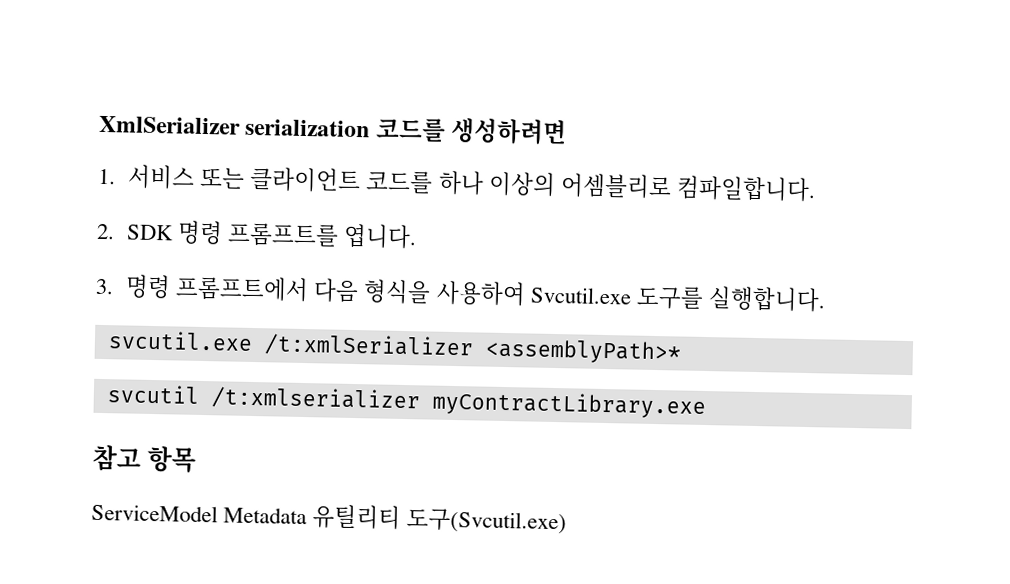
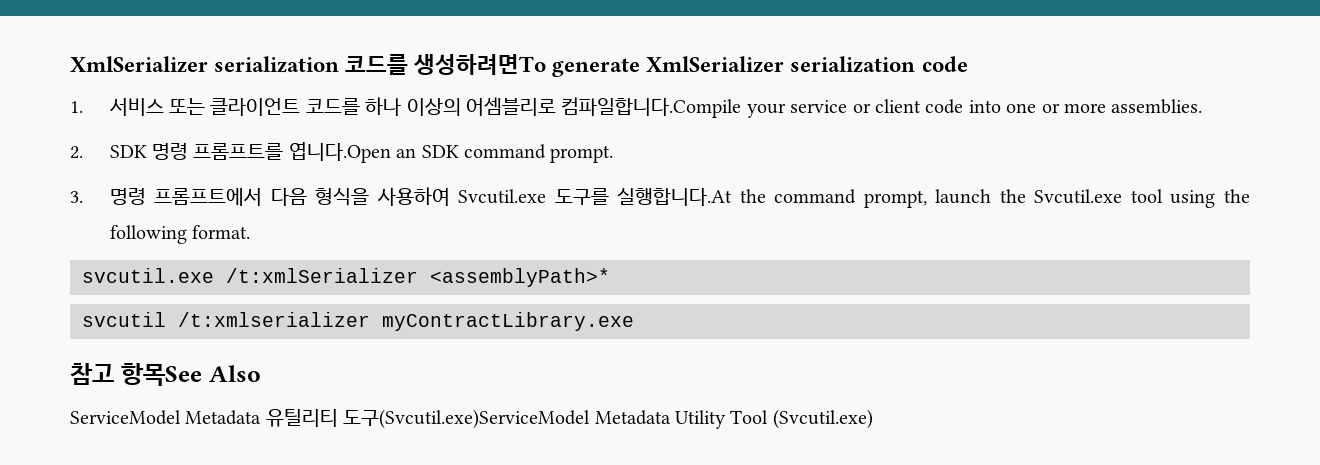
[450,117,568,146] 생성하려면 -> [413,54,968,77] 생성하려면To generate XmlSerializer serialization code
[675,175,816,203] 컴파일합니다. -> [561,97,1203,118] 컴파일합니다.Compile your service or client code into one or more assemblies.
[343,223,418,250] 엽니다. -> [288,141,614,163] 엽니다.Open an SDK command prompt.
[707,286,826,313] 실행합니다. -> [617,187,1250,208] [109,225,250,244] 실행합니다.At the command prompt, launch the Svcutil.exe tool using the following format.
[146,445,196,473] 항목 -> [120,363,261,386] 항목See Also
[406,508,568,535] 도구(Svcutil.exe) -> [343,409,873,429] 도구(Svcutil.exe)ServiceModel Metadata Utility Tool (Svcutil.exe)

